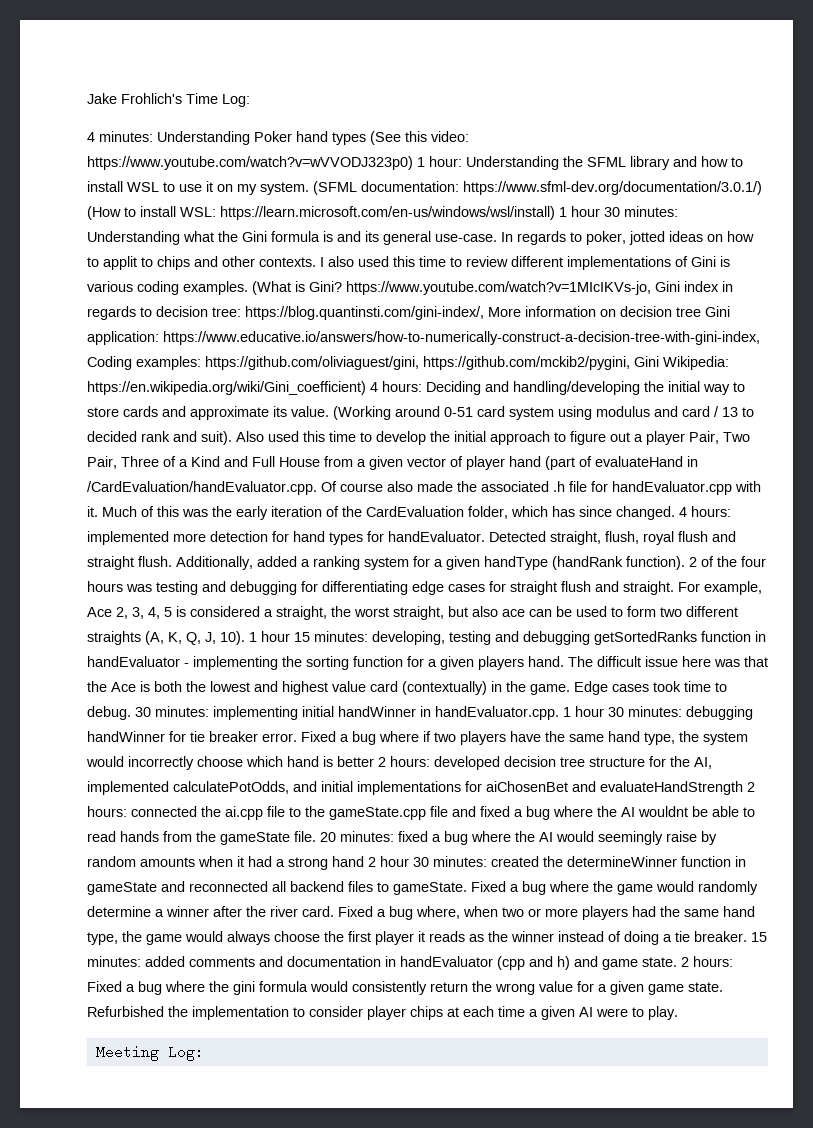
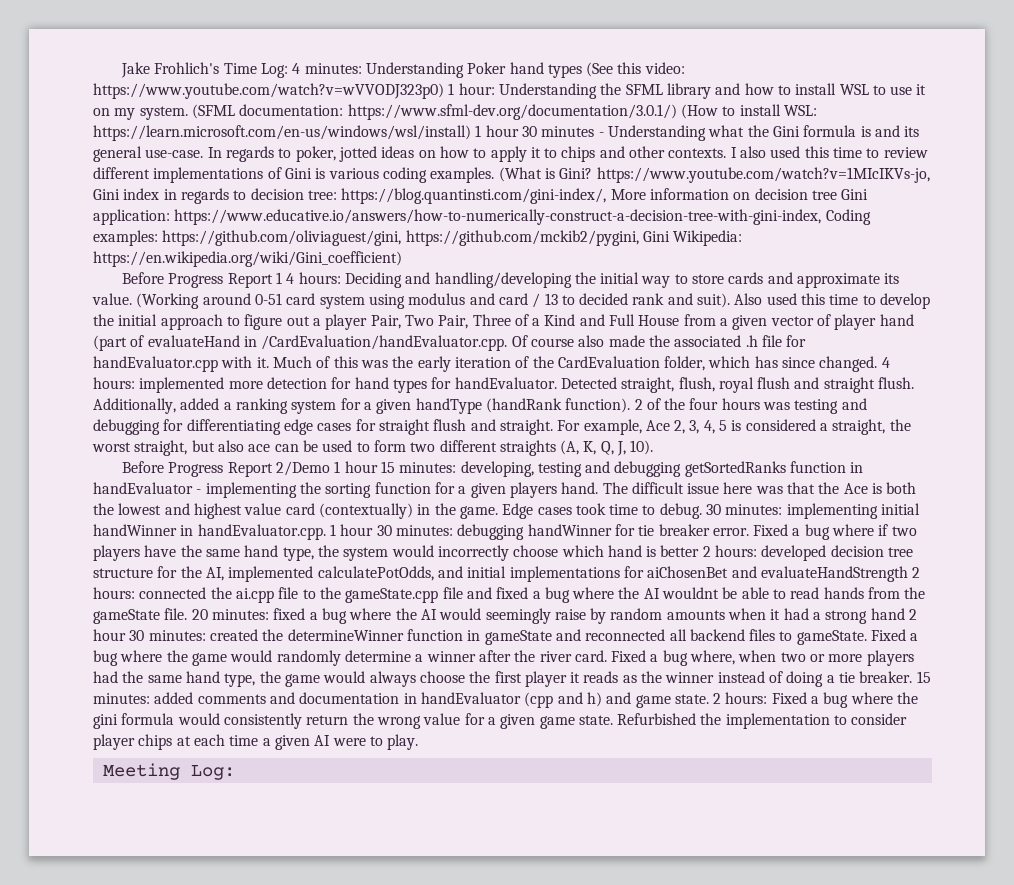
(250, 100) // -> (288, 70) none
[624,206,678,217] minutes: -> [541,126,604,137] minutes -
[103,256,137,270] applit -> [490,146,541,162] apply it
(366, 388) none -> [121,272,282,288] // Before Progress Report 1
(245, 638) none -> [121,461,330,477] // Before Progress Report 2/Demo

